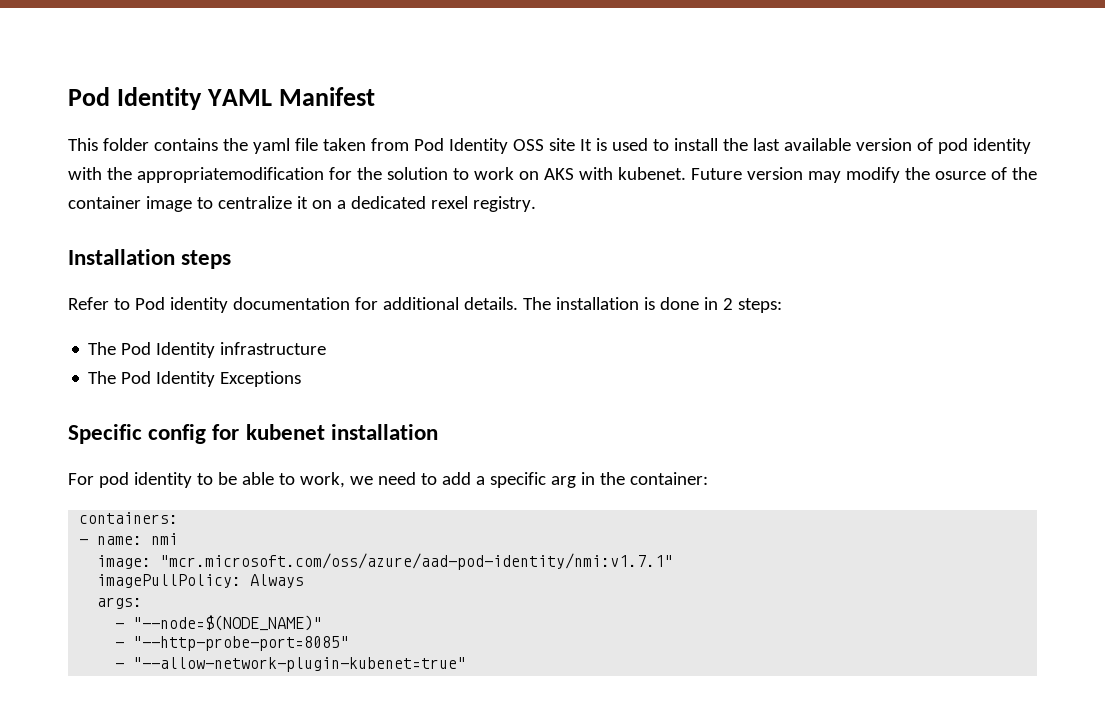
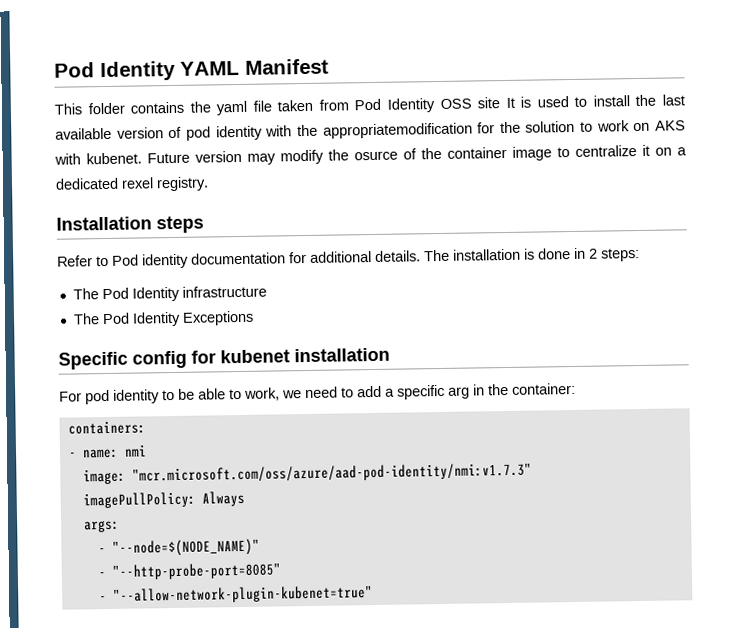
[160,553,674,570] "mcr.microsoft.com/oss/azure/aad-pod-identity/nmi:v1.7.1" -> [131,462,532,484] "mcr.microsoft.com/oss/azure/aad-pod-identity/nmi:v1.7.3"

